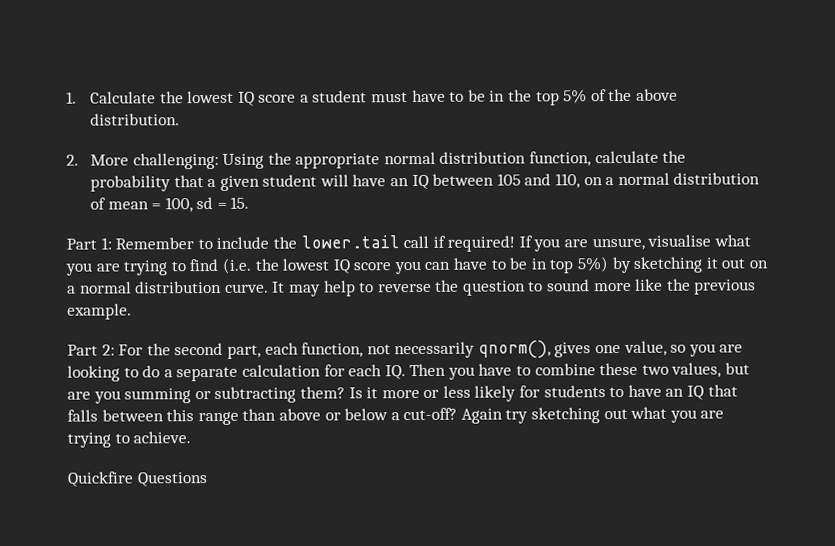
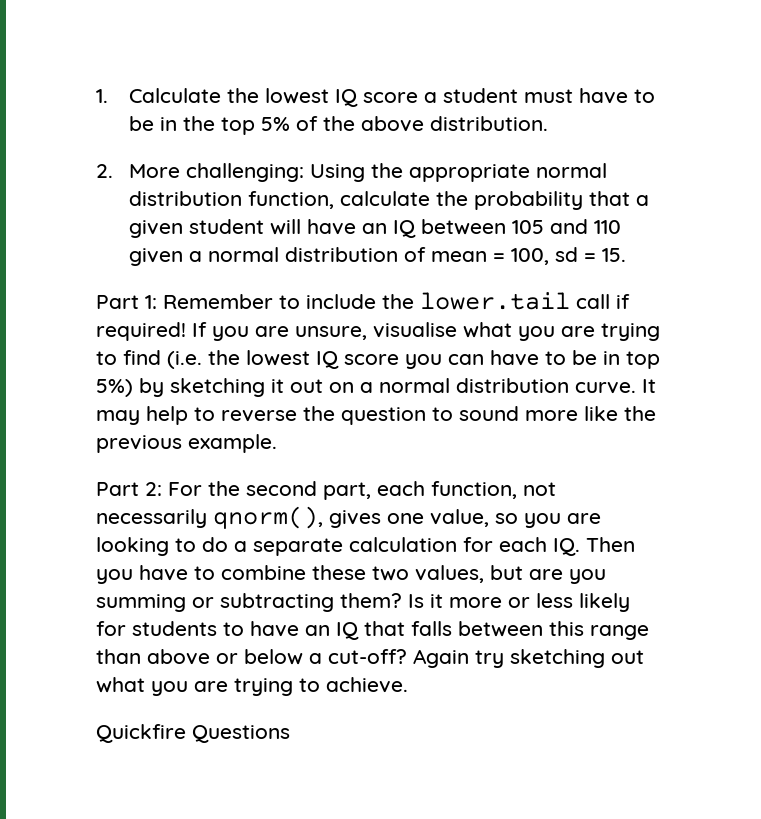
[554,173,603,189] 110, on -> [594,220,622,234] [129,248,184,266] 110 given

